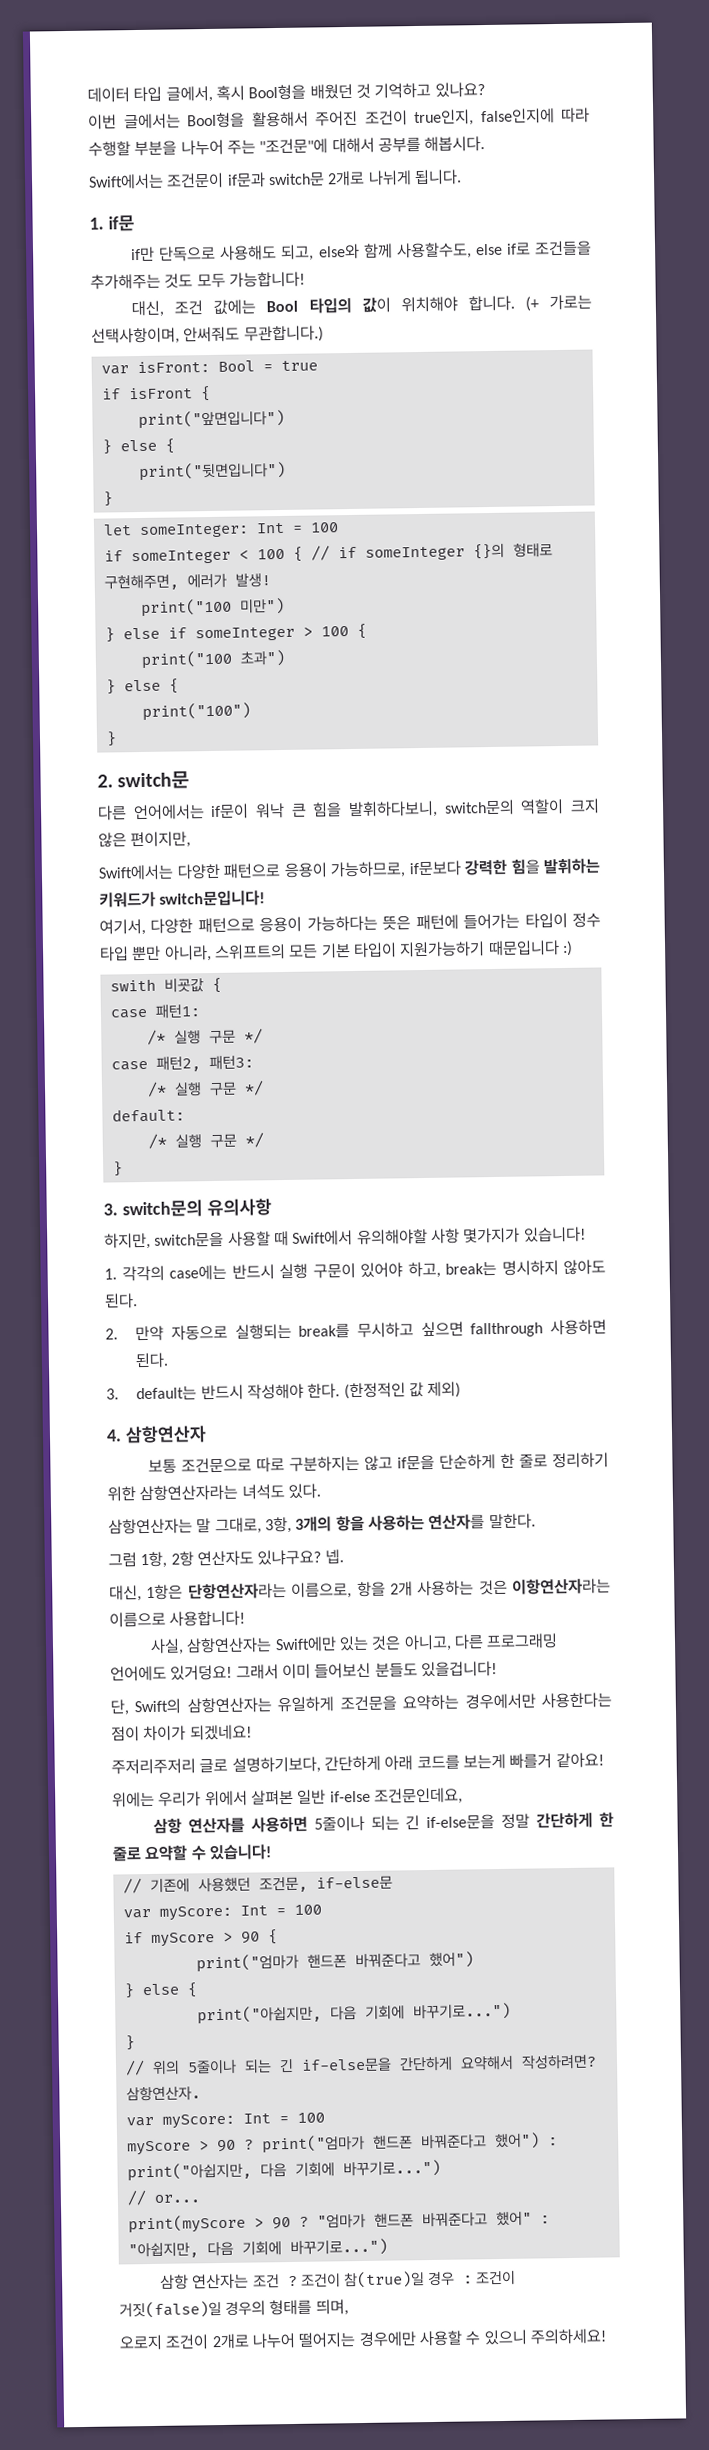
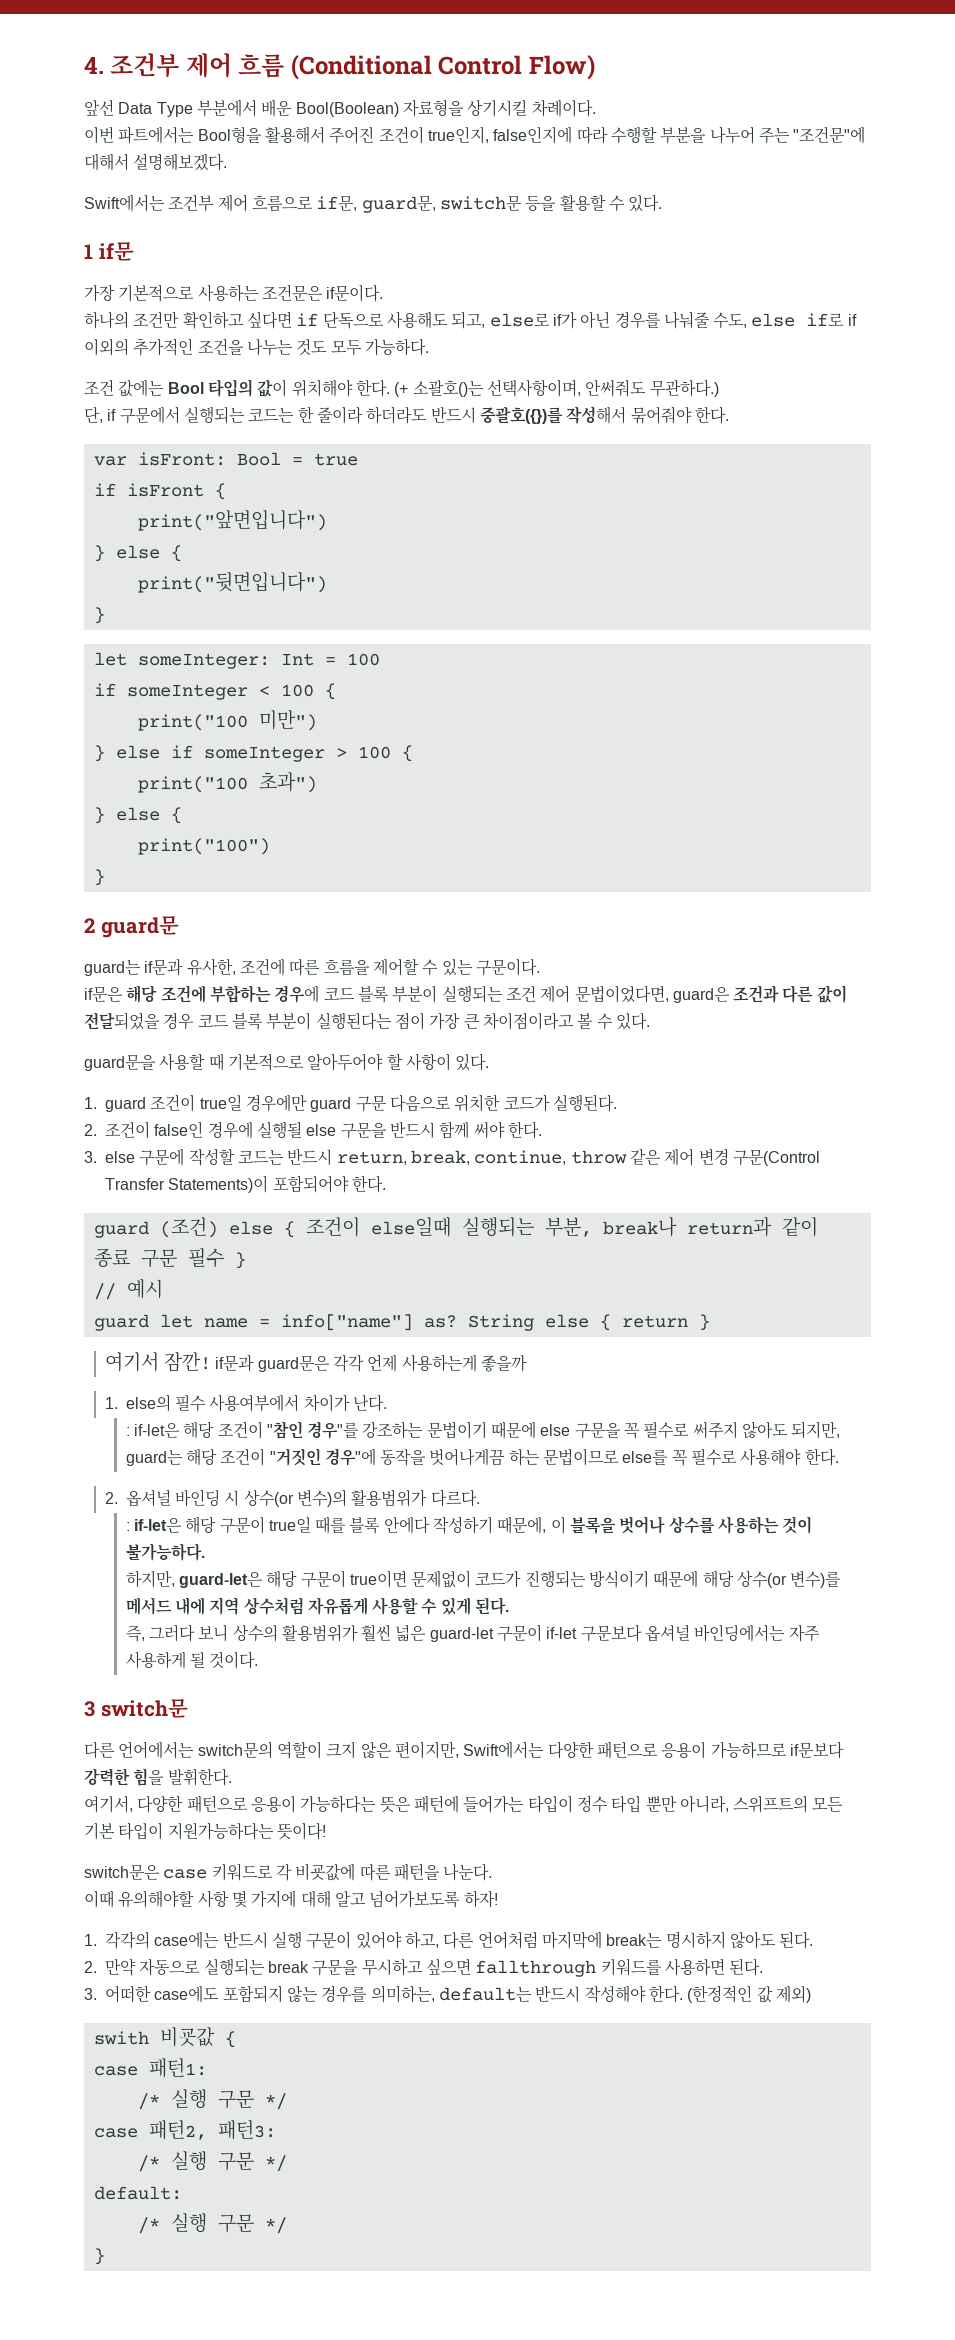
[87,82,485,103] 데이터 타입 글에서, 혹시 Bool형을 배웠던 것 기억하고 있나요? -> [84,53,595,80] [84,99,596,117] 4. 조건부 제어 흐름 (Conditional Control Flow) // 앞선 Data Type 부분에서 배운 Bool(Boolean) 자료형을 상기시킬 차례이다.
[123,113,181,130] 글에서는 -> [118,126,195,144] 파트에서는
[377,136,486,153] [88,169,462,190] [89,215,135,232] [130,240,592,262] [90,271,305,290] [131,300,165,318] 공부를 해봅시다. // Swift에서는 조건문이 if문과 switch문 2개로 나뉘게 됩니다. // 1. if문 // if만 단독으로 사용해도 되고, else와 함께 사용할수도, else if로 조건들을 추가해주는 것도 모두 가능합니다! // 대신, -> [133,153,228,171] [84,194,663,213] [84,242,134,261] [84,284,384,302] [84,311,857,329] [84,338,429,356] 설명해보겠다. // Swift에서는 조건부 제어 흐름으로 if문, guard문, switch문 등을 활용할 수 있다. // 1 if문 // 가장 기본적으로 사용하는 조건문은 if문이다. // 하나의 조건만 확인하고 싶다면 if 단독으로 사용해도 되고, else로 if가 아닌 경우를 나눠줄 수도, else if로 if 이외의 추가적인 조건을 나누는 것도 모두 가능하다. //
[467,294,592,312] [91,325,324,345] 합니다. (+ 가로는 선택사항이며, 안써줘도 무관합니다.) -> [355,379,719,397] [84,406,729,424] 한다. (+ 소괄호()는 선택사항이며, 안써줘도 무관하다.) // 단, if 구문에서 실행되는 코드는 한 줄이라 하더라도 반드시 중괄호({})를 작성해서 묶어줘야 한다.
[310,543,553,561] [103,573,271,591] // if someInteger {}의 형태로 구현해주면, 에러가 발생! -> (336, 691) none
[97,770,190,790] [97,800,438,821] 2. switch문 // 다른 언어에서는 if문이 워낙 큰 힘을 발휘하다보니, -> [84,916,179,938] [84,958,540,976] [84,985,847,1003] [84,1012,650,1030] [84,1053,490,1071] [84,1094,617,1112] [84,1121,542,1139] [84,1148,820,1166] [105,1175,386,1193] [93,1217,818,1238] [93,1247,246,1269] [93,1279,163,1300] [93,1314,710,1331] [104,1352,527,1372] [104,1394,388,1412] [125,1421,841,1439] [125,1448,839,1466] [104,1489,480,1507] [125,1516,813,1534] [125,1543,205,1561] [125,1570,842,1588] [125,1597,510,1615] [125,1624,820,1642] [125,1651,259,1669] [84,1699,188,1718] [84,1741,195,1759] 2 guard문 // guard는 if문과 유사한, 조건에 따른 흐름을 제어할 수 있는 구문이다. // if문은 해당 조건에 부합하는 경우에 코드 블록 부분이 실행되는 조건 제어 문법이었다면, guard은 조건과 다른 값이 전달되었을 경우 코드 블록 부분이 실행된다는 점이 가장 큰 차이점이라고 볼 수 있다. // guard문을 사용할 때 기본적으로 알아두어야 할 사항이 있다. // 1. guard 조건이 true일 경우에만 guard 구문 다음으로 위치한 코드가 실행된다. // 2. 조건이 false인 경우에 실행될 else 구문을 반드시 함께 써야 한다. // 3. else 구문에 작성할 코드는 반드시 return, break, continue, throw 같은 제어 변경 구문(Control Transfer Statements)이 포함되어야 한다. // guard (조건) else { 조건이 else일때 실행되는 부분, break나 return과 같이 종료 구문 필수 } // // 예시 // guard let name = info["name"] as? String else { return } // 여기서 잠깐! if문과 guard문은 각각 언제 사용하는게 좋을까 // 1. else의 필수 사용여부에서 차이가 난다. // : if-let은 해당 조건이 "참인 경우"를 강조하는 문법이기 때문에 else 구문을 꼭 필수로 써주지 않아도 되지만, guard는 해당 조건이 "거짓인 경우"에 동작을 벗어나게끔 하는 문법이므로 else를 꼭 필수로 사용해야 한다. // 2. 옵셔널 바인딩 시 상수(or 변수)의 활용범위가 다르다. // : if-let은 해당 구문이 true일 때를 블록 안에다 작성하기 때문에, 이 블록을 벗어나 상수를 사용하는 것이 불가능하다. // 하지만, guard-let은 해당 구문이 true이면 문제없이 코드가 진행되는 방식이기 때문에 해당 상수(or 변수)를 메서드 내에 지역 상수처럼 자유롭게 사용할 수 있게 된다. // 즉, 그러다 보니 상수의 활용범위가 훨씬 넓은 guard-let 구문이 if-let 구문보다 옵셔널 바인딩에서는 자주 사용하게 될 것이다. // 3 switch문 // 다른 언어에서는
(192, 840) // -> (459, 1750) none
[330,861,406,879] 가능하므로, -> [710,1741,787,1759] 가능하므로
[543,858,600,875] [99,890,266,908] 발휘하는 키워드가 switch문입니다! -> [167,1768,232,1786] 발휘한다.
[399,940,573,958] 지원가능하기 때문입니다 :) -> [167,1822,326,1840] [84,1863,493,1881] [84,1890,498,1908] [84,1931,814,1949] [84,1958,764,1977] [84,1985,811,2003] 지원가능하다는 뜻이다! // switch문은 case 키워드로 각 비굣값에 따른 패턴을 나눈다. // 이때 유의해야할 사항 몇 가지에 대해 알고 넘어가보도록 하자! // 1. 각각의 case에는 반드시 실행 구문이 있어야 하고, 다른 언어처럼 마지막에 break는 명시하지 않아도 된다. // 2. 만약 자동으로 실행되는 break 구문을 무시하고 싶으면 fallthrough 키워드를 사용하면 된다. // 3. 어떠한 case에도 포함되지 않는 경우를 의미하는, default는 반드시 작성해야 한다. (한정적인 값 제외)
[103,1198,272,1218] [104,1226,586,1250] [104,1259,606,1282] [104,1293,138,1309] [105,1319,607,1342] [135,1352,170,1369] [106,1381,462,1401] [106,1425,207,1444] [148,1452,610,1474] [107,1483,321,1502] [108,1513,536,1535] [108,1549,344,1569] [109,1578,611,1602] [109,1610,246,1628] [150,1633,559,1655] [110,1661,497,1682] [110,1692,612,1716] [111,1724,252,1742] [111,1752,604,1775] [112,1787,463,1808] [153,1812,614,1834] [112,1844,272,1862] [122,1875,393,1894] [122,1904,322,1921] [123,1929,278,1947] [195,1951,474,1973] [123,1982,198,1999] [196,2002,511,2025] [124,2035,135,2051] [124,2054,597,2076] [125,2086,201,2102] [125,2112,325,2129] [126,2132,558,2156] [126,2159,441,2182] [126,2190,200,2206] [127,2211,550,2234] [127,2238,388,2259] [160,2270,516,2290] [119,2299,349,2319] [119,2328,607,2351] // 3. switch문의 유의사항 // 하지만, switch문을 사용할 때 Swift에서 유의해야할 사항 몇가지가 있습니다! // 1. 각각의 case에는 반드시 실행 구문이 있어야 하고, break는 명시하지 않아도 된다. // 2. 만약 자동으로 실행되는 break를 무시하고 싶으면 fallthrough 사용하면 된다. // 3. default는 반드시 작성해야 한다. (한정적인 값 제외) // 4. 삼항연산자 // 보통 조건문으로 따로 구분하지는 않고 if문을 단순하게 한 줄로 정리하기 위한 삼항연산자라는 녀석도 있다. // 삼항연산자는 말 그대로, 3항, 3개의 항을 사용하는 연산자를 말한다. // 그럼 1항, 2항 연산자도 있냐구요? 넵. // 대신, 1항은 단항연산자라는 이름으로, 항을 2개 사용하는 것은 이항연산자라는 이름으로 사용합니다! // 사실, 삼항연산자는 Swift에만 있는 것은 아니고, 다른 프로그래밍 언어에도 있거덩요! 그래서 이미 들어보신 분들도 있을겁니다! // 단, Swift의 삼항연산자는 유일하게 조건문을 요약하는 경우에서만 사용한다는 점이 차이가 되겠네요! // 주저리주저리 글로 설명하기보다, 간단하게 아래 코드를 보는게 빠를거 같아요! // 위에는 우리가 위에서 살펴본 일반 if-else 조건문인데요, // 삼항 연산자를 사용하면 5줄이나 되는 긴 if-else문을 정말 간단하게 한 줄로 요약할 수 있습니다! // // 기존에 사용했던 조건문, if-else문 // var myScore: Int = 100 // if myScore > 90 { // print("엄마가 핸드폰 바꿔준다고 했어") // } else { // print("아쉽지만, 다음 기회에 바꾸기로...") // } // // 위의 5줄이나 되는 긴 if-else문을 간단하게 요약해서 작성하려면? 삼항연산자. // var myScore: Int = 100 // myScore > 90 ? print("엄마가 핸드폰 바꿔준다고 했어") : print("아쉽지만, 다음 기회에 바꾸기로...") // // or... // print(myScore > 90 ? "엄마가 핸드폰 바꿔준다고 했어" : "아쉽지만, 다음 기회에 바꾸기로...") // 삼항 연산자는 조건 ? 조건이 참(true)일 경우 : 조건이 거짓(false)일 경우의 형태를 띄며, // 오로지 조건이 2개로 나누어 떨어지는 경우에만 사용할 수 있으니 주의하세요! -> (105, 2256) none

